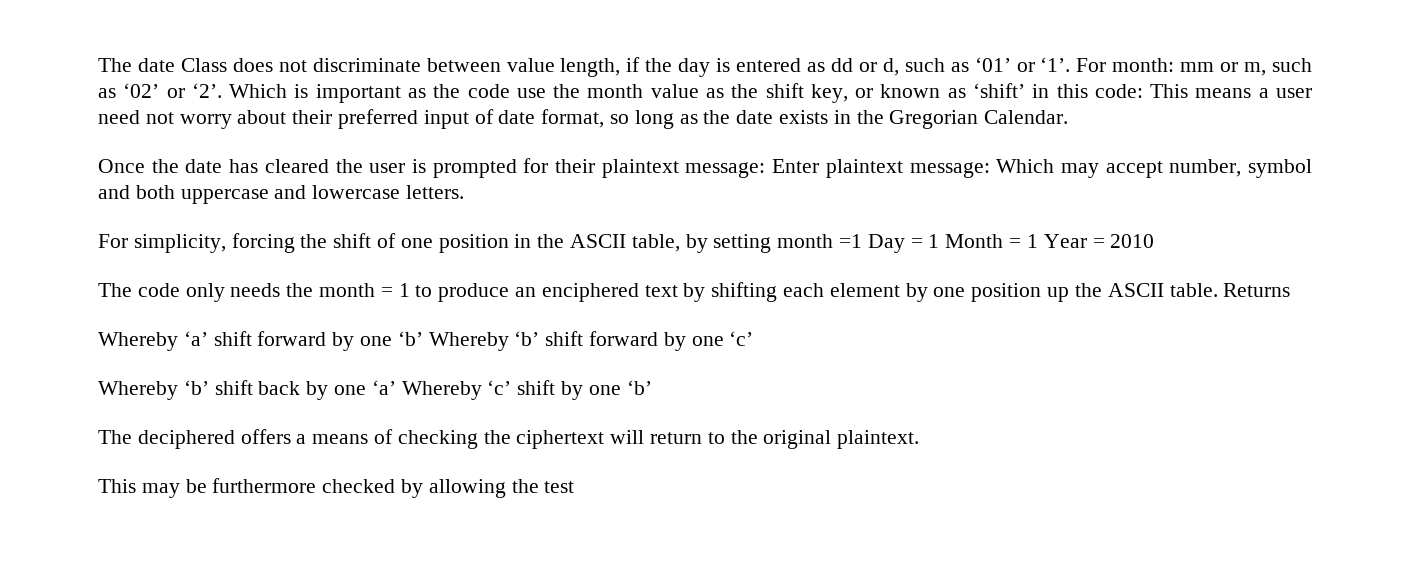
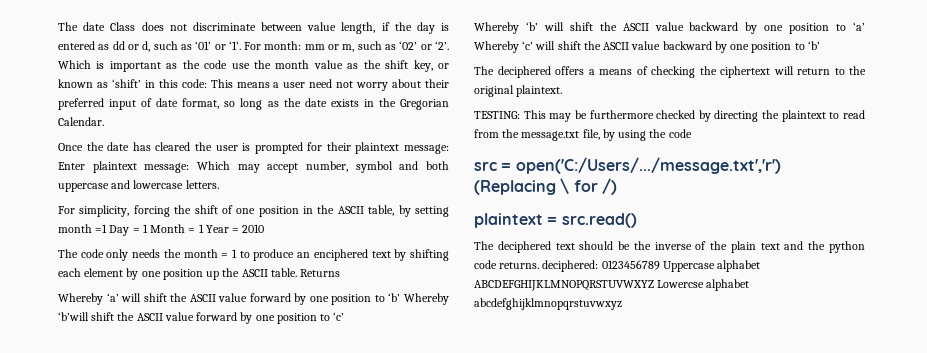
[213,331,724,351] shift forward by one ‘b’ Whereby ‘b’ shift forward by one -> [121,293,450,305] [58,312,331,324] will shift the ASCII value forward by one position to ‘b’ Whereby ‘b’will shift the ASCII value forward by one position to
[214,380,621,400] shift back by one ‘a’ Whereby ‘c’ shift by one -> [543,22,865,34] [474,41,805,53] will shift the ASCII value backward by one position to ‘a’ Whereby ‘c’ will shift the ASCII value backward by one position to
(920, 439) none -> [474,111,520,119] TESTING:
[428,479,575,498] allowing the test -> [714,110,865,122] [474,129,692,141] [474,157,781,174] [474,178,617,195] [474,213,637,228] [474,241,865,253] [474,260,761,272] [474,279,750,291] [474,298,622,310] directing the plaintext to read from the message.txt file, by using the code // src = open('C:/Users/.../message.txt','r') (Replacing \ for /) // plaintext = src.read() // The deciphered text should be the inverse of the plain text and the python code returns. deciphered: 0123456789 Uppercase alphabet ABCDEFGHIJKLMNOPQRSTUVWXYZ Lowercse alphabet abcdefghijklmnopqrstuvwxyz

